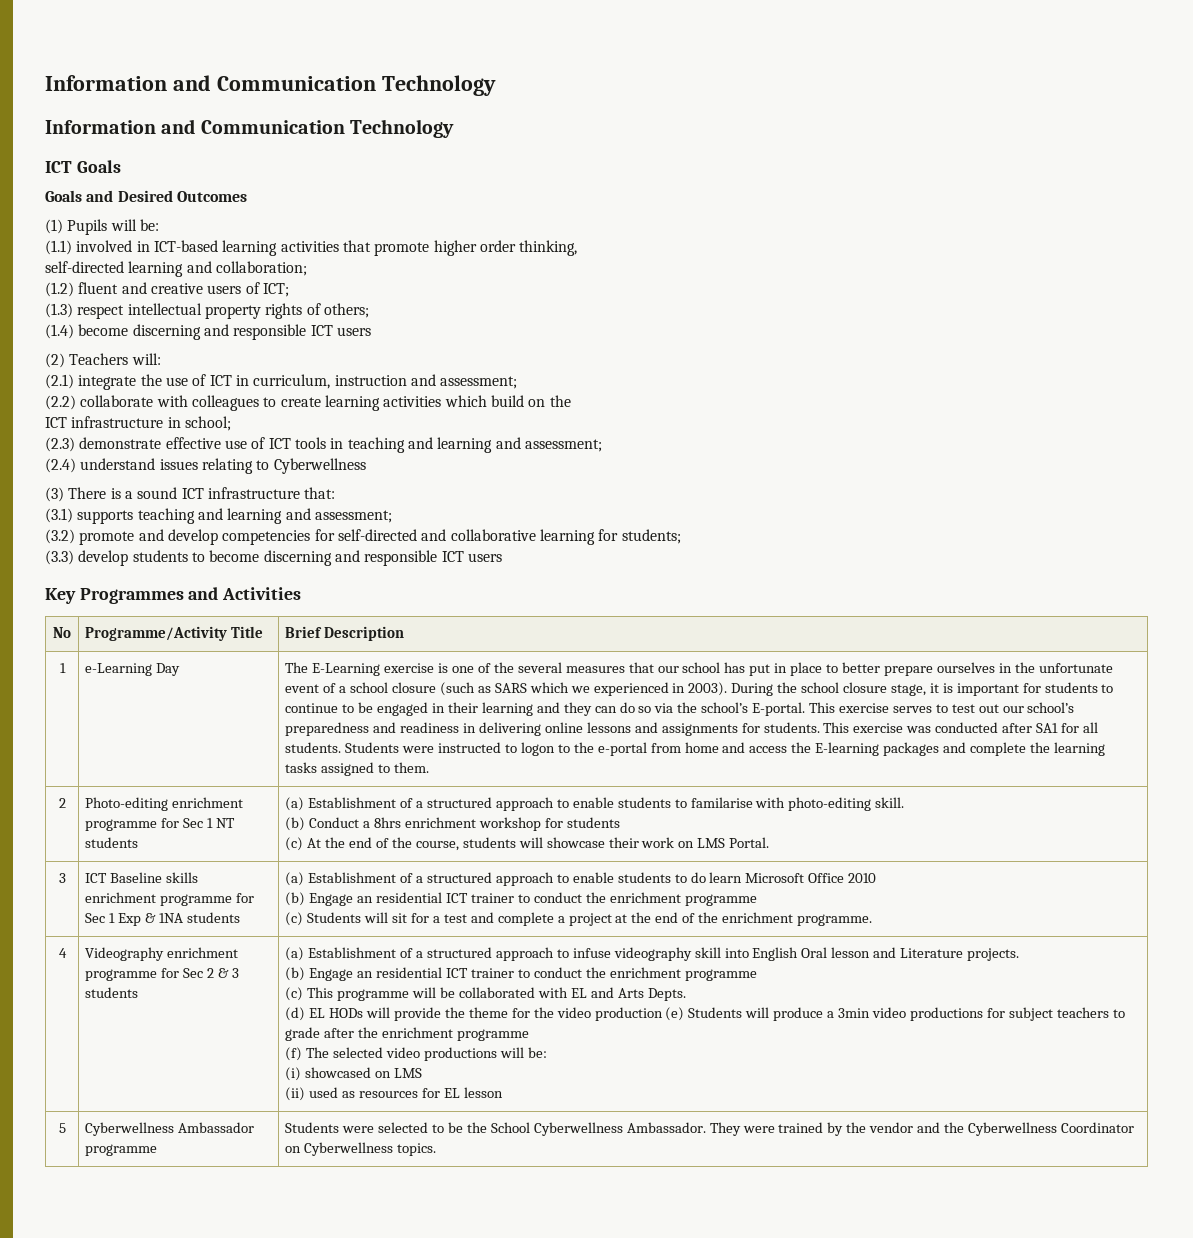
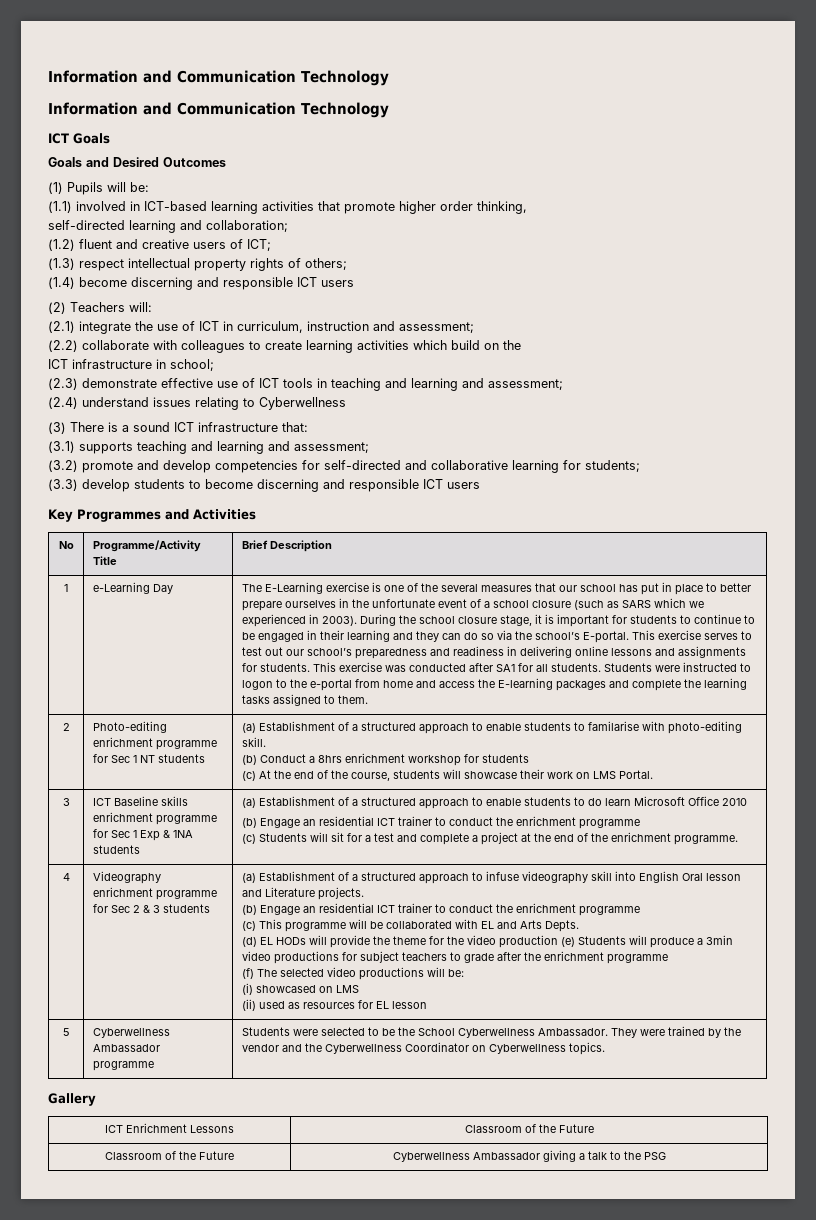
(437, 1149) none -> [48,1093,96,1106] [105,1123,234,1133] [464,1124,594,1133] [105,1151,234,1160] [392,1150,666,1162] // Gallery // ICT Enrichment Lessons | Classroom of the Future // Classroom of the Future | Cyberwellness Ambassador giving a talk to the PSG

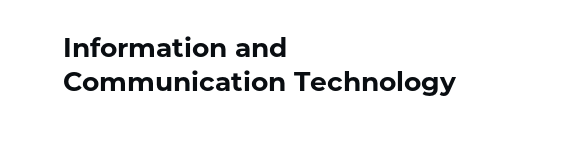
[48,70,389,86] [48,102,389,118] [48,133,110,144] [48,157,226,167] [48,182,149,195] [48,201,527,214] [48,220,288,233] [48,239,271,251] [48,258,347,271] [48,277,354,290] [48,302,152,314] [48,321,474,334] [48,340,521,353] [48,359,214,371] [48,378,563,391] [48,397,346,410] [48,422,308,434] [48,441,369,454] [48,460,640,473] [48,479,480,492] [48,509,256,522] [58,541,74,549] [92,540,201,552] [92,556,117,565] [241,540,332,552] [64,584,68,592] [92,582,173,594] [241,582,751,595] [241,598,704,611] [241,614,755,627] [241,630,752,643] [241,646,746,659] [241,662,751,672] [241,678,747,691] [241,694,368,706] [62,723,70,731] [92,721,167,733] [92,737,217,750] [92,754,205,763] [241,721,742,734] [241,737,266,747] [241,753,529,766] [241,769,653,781] [62,798,70,806] [92,796,188,806] [92,812,217,825] [92,829,193,841] [92,845,140,854] [241,796,747,809] [241,816,640,829] [241,832,738,845] [62,873,70,881] [92,871,161,884] [92,887,217,900] [92,904,210,913] [241,871,741,884] [241,887,364,900] [241,903,640,916] [241,919,579,932] [241,935,733,948] [241,951,668,964] [241,967,464,980] [241,983,359,995] [241,999,427,1011] [62,1028,70,1036] [92,1028,170,1038] [92,1044,160,1052] [92,1061,154,1071] [241,1026,741,1038] [241,1042,605,1055] [48,1093,96,1106] [105,1123,234,1133] [464,1124,594,1133] [105,1151,234,1160] [392,1150,666,1162] Information and Communication Technology // Information and Communication Technology // ICT Goals // Goals and Desired Outcomes // (1) Pupils will be: // (1.1) involved in ICT-based learning activities that promote higher order thinking, // self-directed learning and collaboration; // (1.2) fluent and creative users of ICT; // (1.3) respect intellectual property rights of others; // (1.4) become discerning and responsible ICT users // (2) Teachers will: // (2.1) integrate the use of ICT in curriculum, instruction and assessment; // (2.2) collaborate with colleagues to create learning activities which build on the // ICT infrastructure in school; // (2.3) demonstrate effective use of ICT tools in teaching and learning and assessment; // (2.4) understand issues relating to Cyberwellness // (3) There is a sound ICT infrastructure that: // (3.1) supports teaching and learning and assessment; // (3.2) promote and develop competencies for self-directed and collaborative learning for students; // (3.3) develop students to become discerning and responsible ICT users // Key Programmes and Activities // No | Programme/Activity Title | Brief Description // 1 | e-Learning Day | The E-Learning exercise is one of the several measures that our school has put in place to better prepare ourselves in the unfortunate event of a school closure (such as SARS which we experienced in 2003). During the school closure stage, it is important for students to continue to be engaged in their learning and they can do so via the school’s E-portal. This exercise serves to test out our school’s preparedness and readiness in delivering online lessons and assignments for students. This exercise was conducted after SA1 for all students. Students were instructed to logon to the e-portal from home and access the E-learning packages and complete the learning tasks assigned to them. // 2 | Photo-editing enrichment programme for Sec 1 NT students | (a) Establishment of a structured approach to enable students to familarise with photo-editing skill. // (b) Conduct a 8hrs enrichment workshop for students // (c) At the end of the course, students will showcase their work on LMS Portal. // 3 | ICT Baseline skills enrichment programme for Sec 1 Exp & 1NA students | (a) Establishment of a structured approach to enable students to do learn Microsoft Office 2010 // (b) Engage an residential ICT trainer to conduct the enrichment programme // (c) Students will sit for a test and complete a project at the end of the enrichment programme. // 4 | Videography enrichment programme for Sec 2 & 3 students | (a) Establishment of a structured approach to infuse videography skill into English Oral lesson and Literature projects. // (b) Engage an residential ICT trainer to conduct the enrichment programme // (c) This programme will be collaborated with EL and Arts Depts. // (d) EL HODs will provide the theme for the video production (e) Students will produce a 3min video productions for subject teachers to grade after the enrichment programme // (f) The selected video productions will be: // (i) showcased on LMS // (ii) used as resources for EL lesson // 5 | Cyberwellness Ambassador programme | Students were selected to be the School Cyberwellness Ambassador. They were trained by the vendor and the Cyberwellness Coordinator on Cyberwellness topics. // Gallery // ICT Enrichment Lessons | Classroom of the Future // Classroom of the Future | Cyberwellness Ambassador giving a talk to the PSG -> [63,36,287,57] [63,70,457,96] Information and Communication Technology

